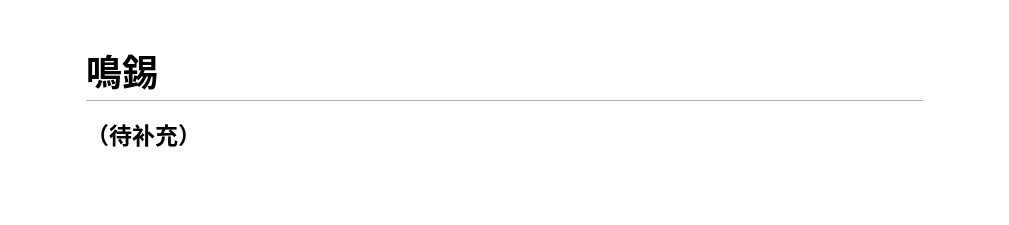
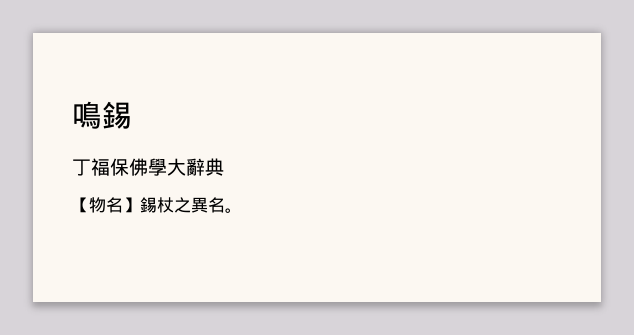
[86,124,201,147] （待补充） -> [72,158,224,176] [72,197,242,213] 丁福保佛學大辭典 // 【物名】錫杖之異名。

